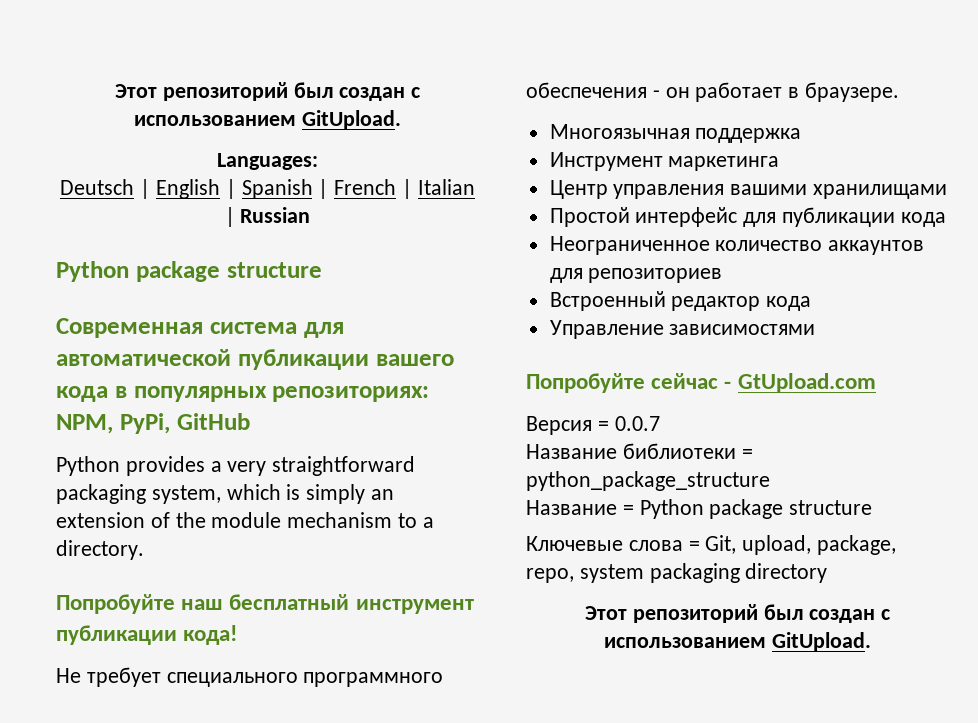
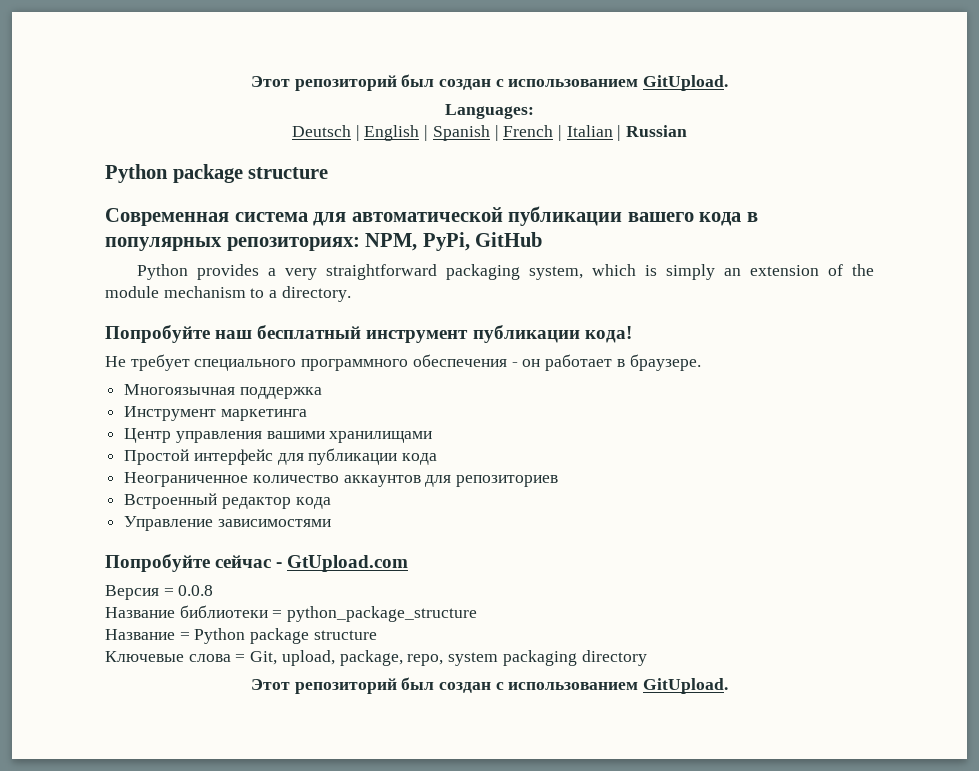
[614,416,660,431] 0.0.7 -> [178,585,214,596] 0.0.8

